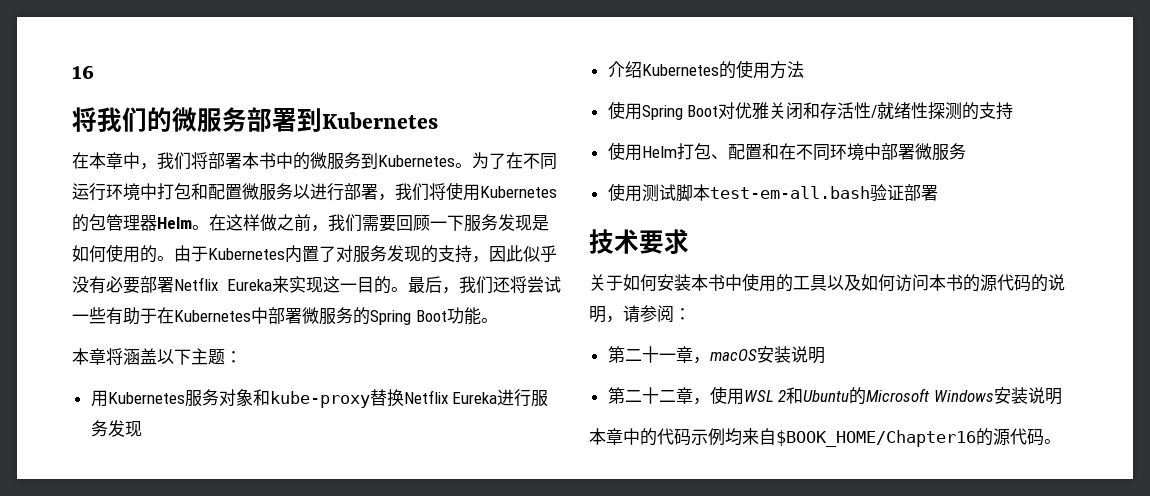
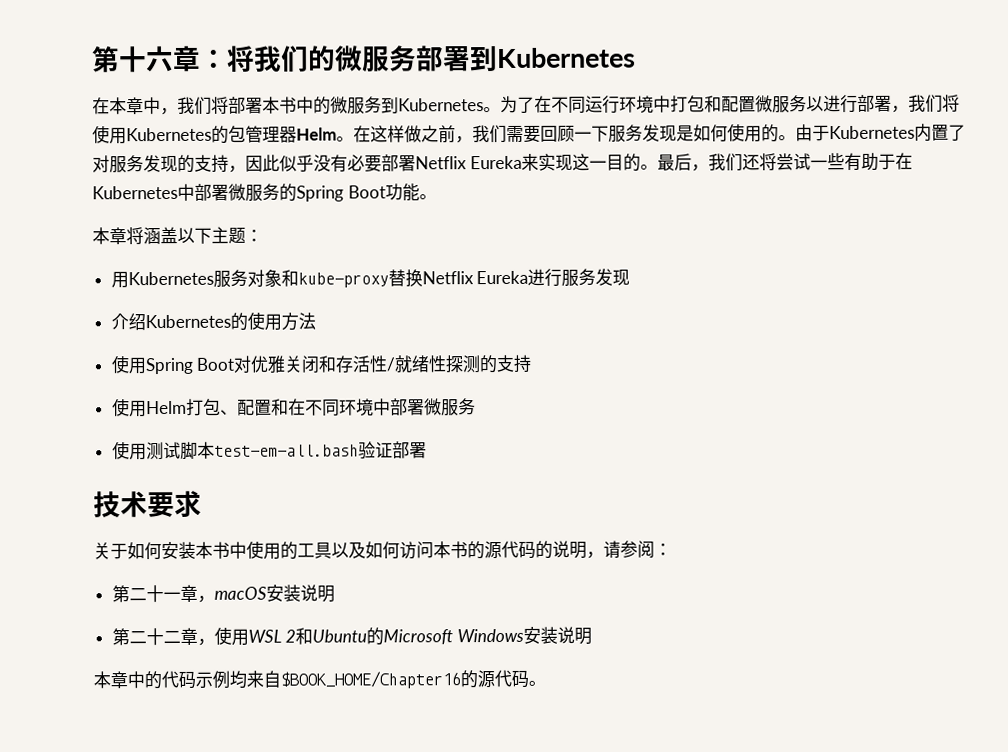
[72,65,94,79] 16 // -> [92,45,228,73] 第十六章：

